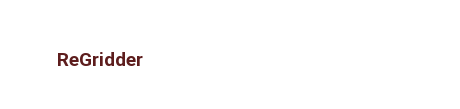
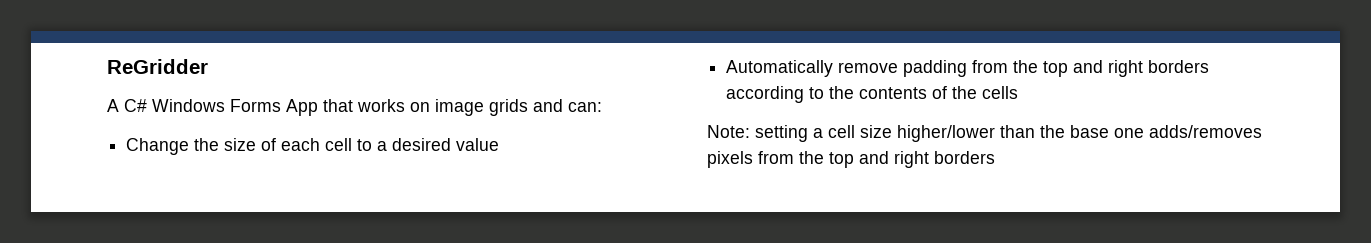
(143, 59) none -> [107,99,602,116] [126,138,500,155] [726,60,1210,77] [726,86,1019,103] [707,125,1262,142] [707,151,995,168] // A C# Windows Forms App that works on image grids and can: // Change the size of each cell to a desired value // Automatically remove padding from the top and right borders according to the contents of the cells // Note: setting a cell size higher/lower than the base one adds/removes pixels from the top and right borders

